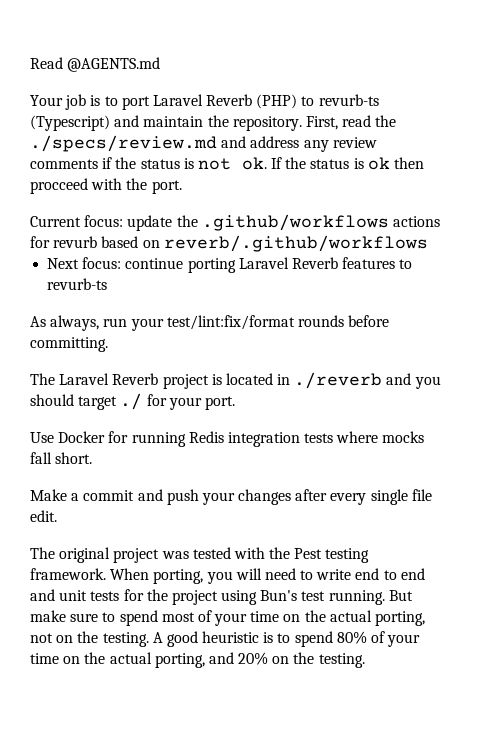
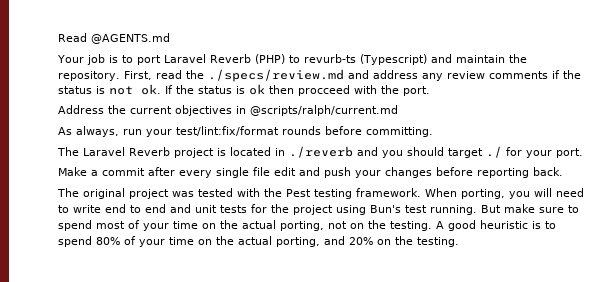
[30,214,440,231] [30,235,428,252] [47,257,413,273] [47,278,108,290] Current focus: update the .github/workflows actions for revurb based on reverb/.github/workflows // Next focus: continue porting Laravel Reverb features to revurb-ts -> [58,105,398,116] Address the current objectives in @scripts/ralph/current.md
[30,431,425,447] [30,452,93,464] [30,489,432,505] [30,510,57,522] Use Docker for running Redis integration tests where mocks fall short. // Make a commit and push your changes after every single file edit. -> [58,167,563,178] Make a commit after every single file edit and push your changes before reporting back.

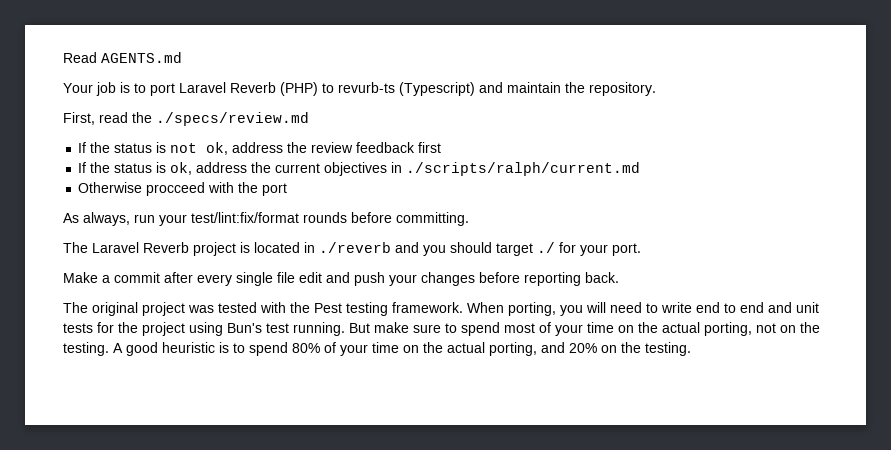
[91,33,170,44] @AGENTS.md -> [101,52,182,63] AGENTS.md
(120, 76) none -> (656, 89) //
[347,70,581,81] [58,84,430,96] [58,105,398,116] and address any review comments if the status is not ok. If the status is ok then procceed with the port. // Address the current objectives in @scripts/ralph/current.md -> [78,142,442,155] [78,162,641,176] [78,182,288,196] // If the status is not ok, address the review feedback first // If the status is ok, address the current objectives in ./scripts/ralph/current.md // Otherwise procceed with the port

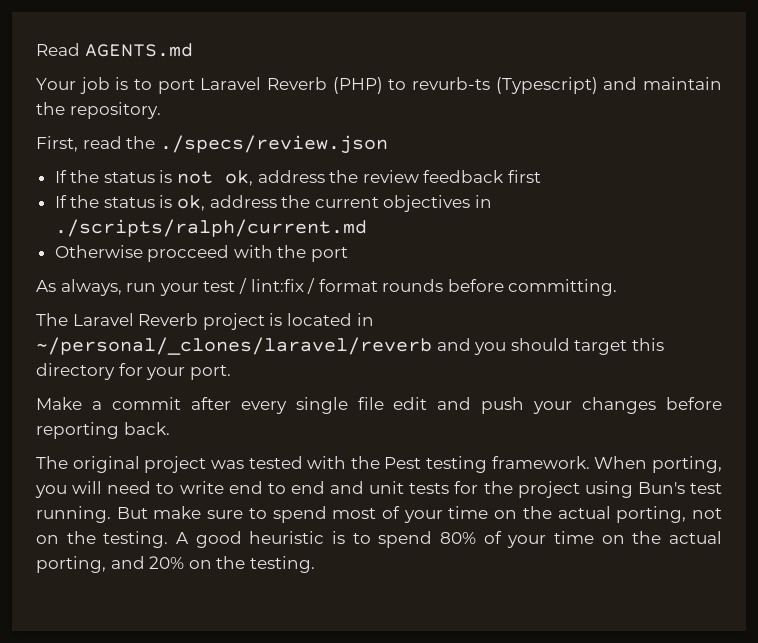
[156,112,309,126] ./specs/review.md -> [159,135,388,154] ./specs/review.json
[191,212,299,223] test/lint:fix/format -> [203,278,378,294] test / lint:fix / format
[319,242,391,253] ./reverb -> [36,337,432,355] ~/personal/_clones/laravel/reverb
[537,242,555,253] ./ -> [631,338,664,351] [36,363,115,380] this directory

